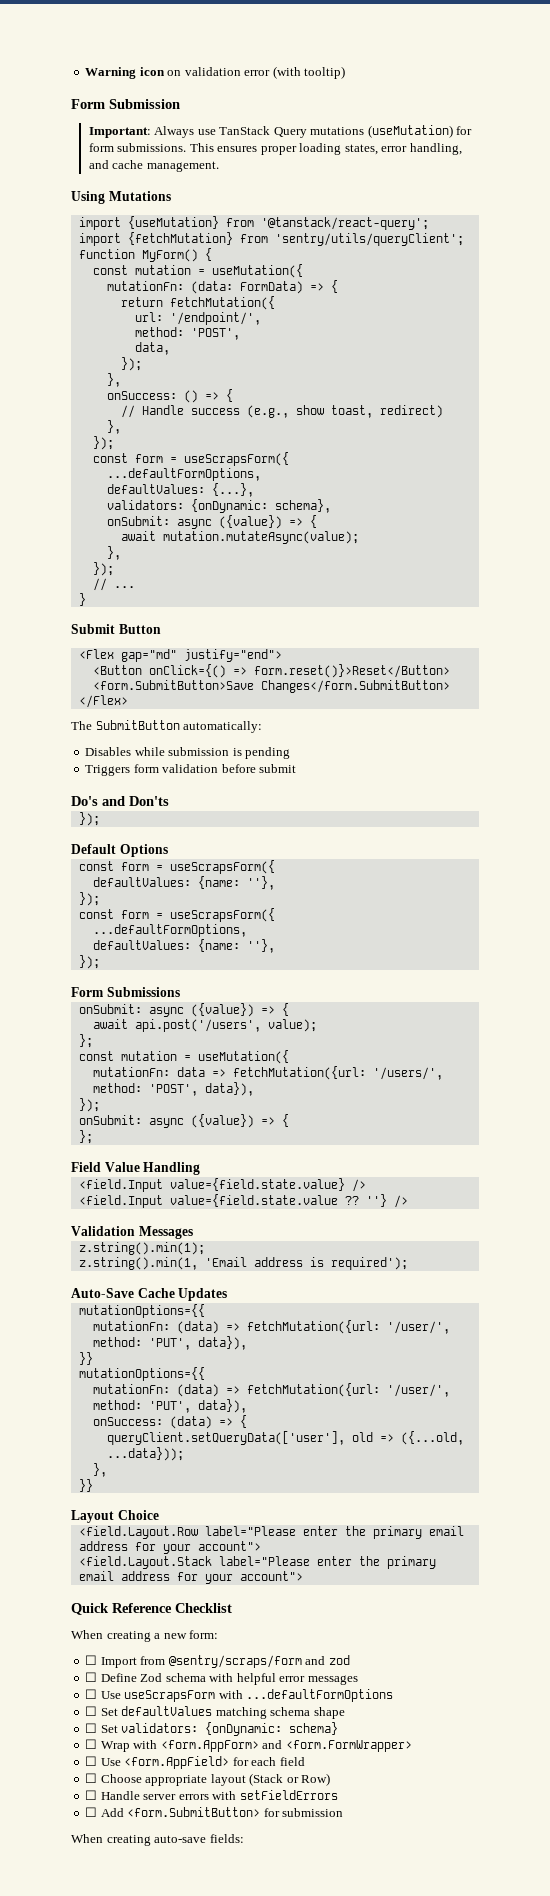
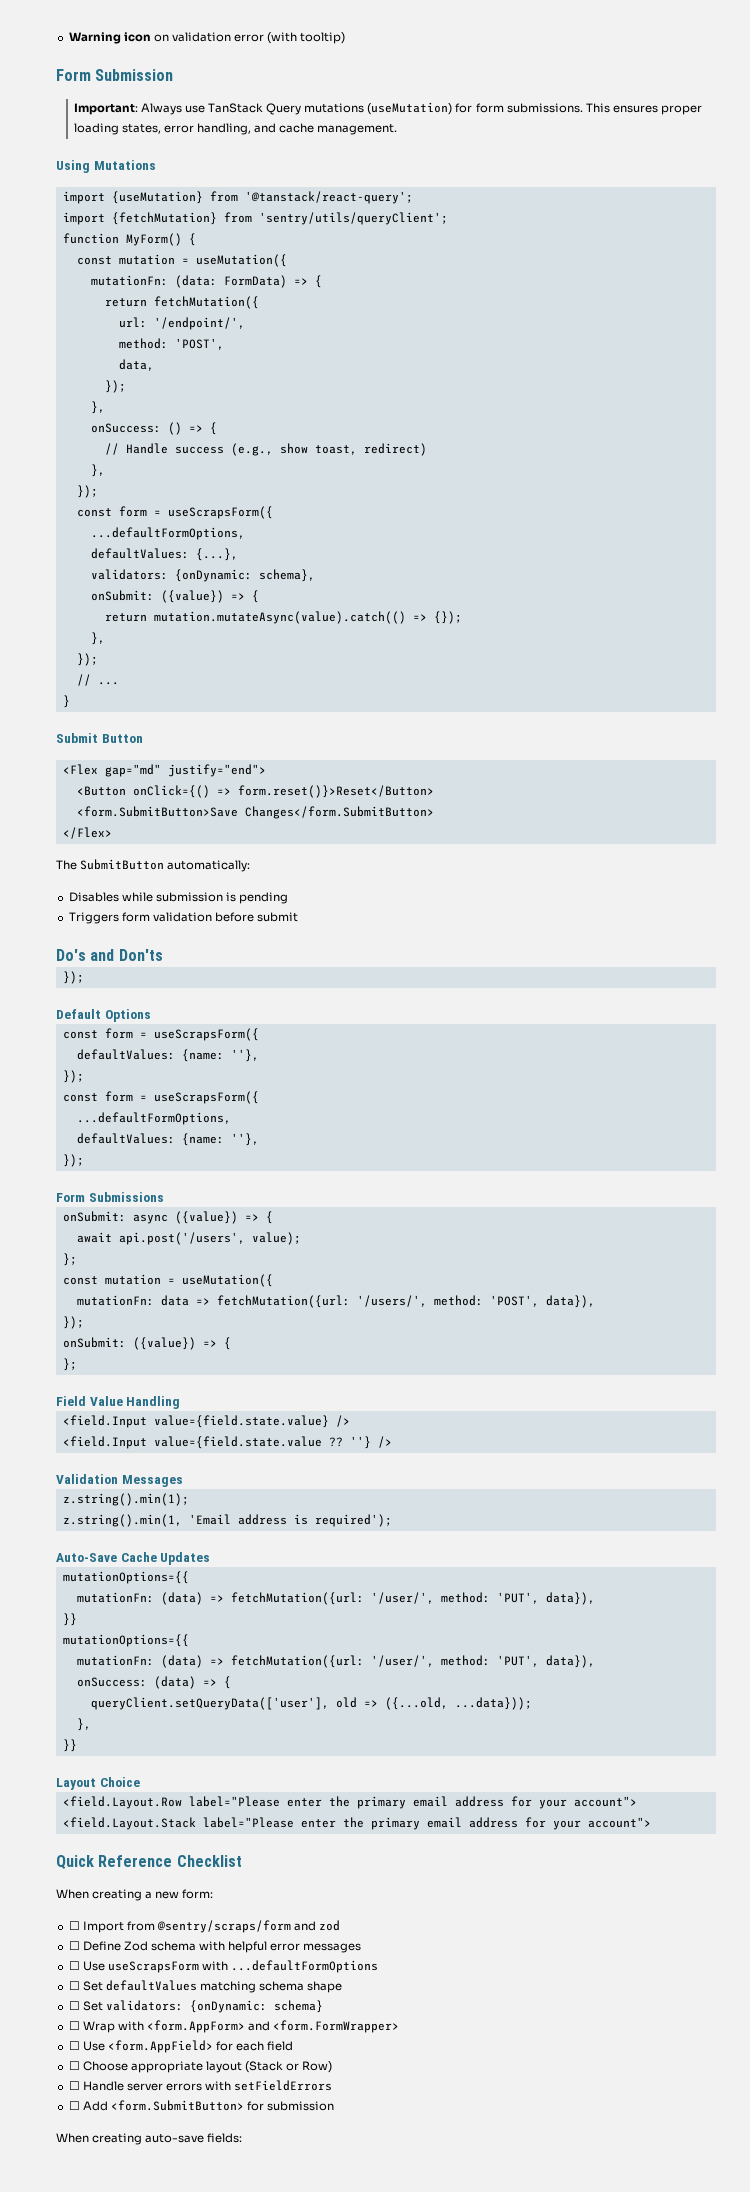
[176,515,317,529] [120,531,359,544] async ({value}) => { // await mutation.mutateAsync(value); -> [160,590,259,603] [104,611,462,624] ({value}) => { // return mutation.mutateAsync(value).catch(() => {});
[148,1118,184,1128] async -> (126, 1342) none

